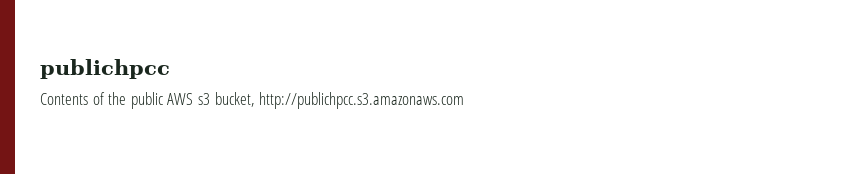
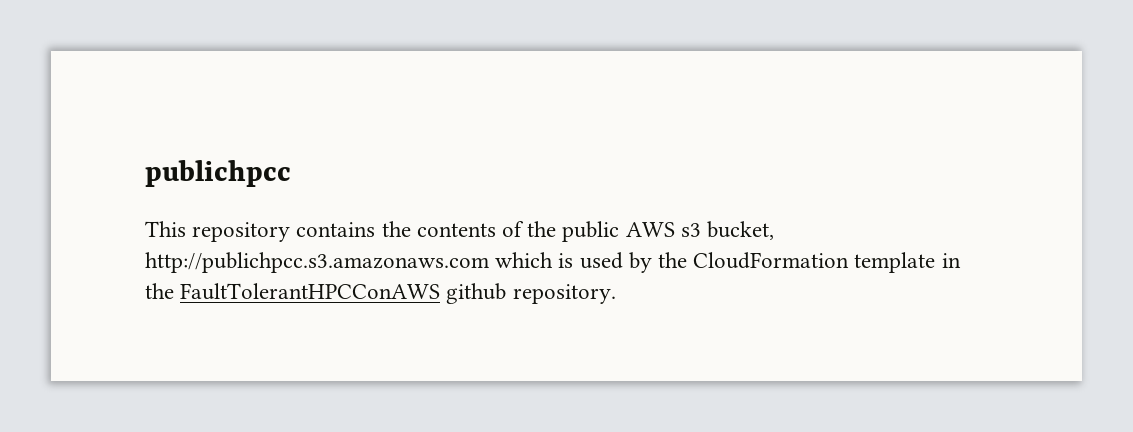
[40,93,88,105] Contents -> [145,221,496,242] This repository contains the contents
(465, 100) none -> [495,252,961,273] [145,283,616,304] which is used by the CloudFormation template in the FaultTolerantHPCConAWS github repository.

